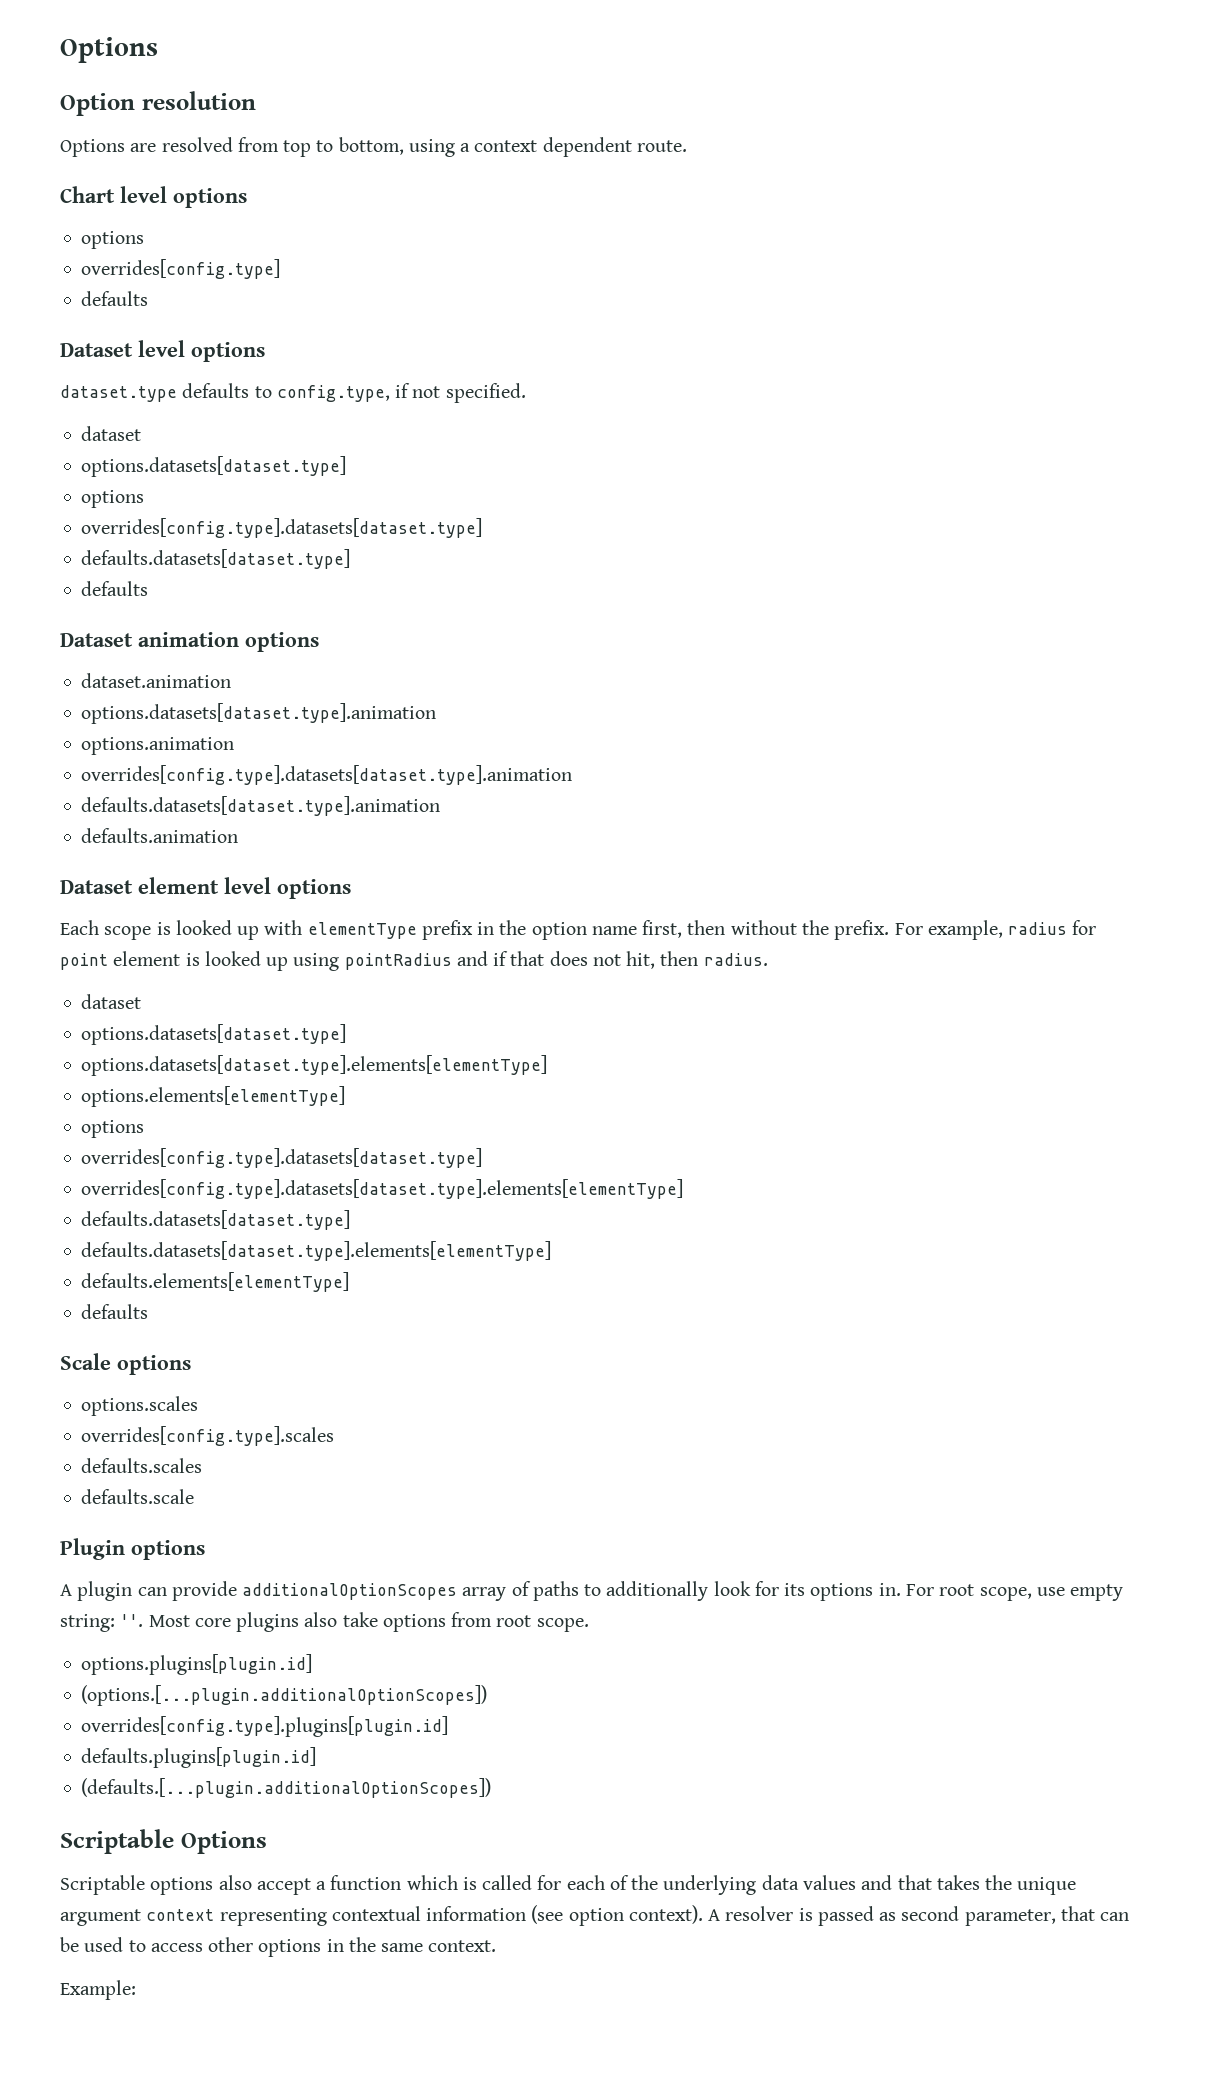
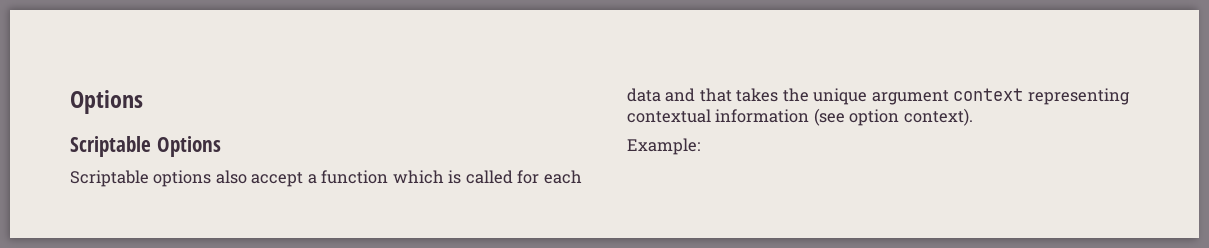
[60,37,158,63] [60,91,256,116] [60,137,687,157] [60,186,247,208] [81,231,145,249] [81,259,281,279] [81,291,149,306] [60,340,265,362] [60,383,526,403] [81,426,142,441] [81,456,347,477] [81,490,145,508] [81,518,483,538] [81,549,351,569] [81,581,149,596] [60,632,319,652] [81,673,232,688] [81,703,437,724] [81,737,235,755] [81,765,573,785] [81,796,441,816] [81,828,239,843] [60,877,351,899] [60,920,1097,940] [60,951,768,971] [81,994,142,1009] [81,1024,347,1045] [81,1055,548,1076] [81,1086,346,1107] [81,1120,145,1138] [81,1148,483,1168] [81,1179,684,1199] [81,1210,351,1230] [81,1241,552,1261] [81,1272,350,1292] [81,1304,149,1319] [60,1353,191,1375] [81,1396,199,1416] [81,1426,335,1446] [81,1458,203,1473] [81,1489,195,1504] [60,1538,205,1560] [60,1581,1124,1601] [60,1612,589,1632] [81,1654,313,1675] [81,1685,488,1706] [81,1716,449,1737] [81,1747,317,1768] [81,1778,492,1798] Options // Option resolution // Options are resolved from top to bottom, using a context dependent route. // Chart level options // options // overrides[config.type] // defaults // Dataset level options // dataset.type defaults to config.type, if not specified. // dataset // options.datasets[dataset.type] // options // overrides[config.type].datasets[dataset.type] // defaults.datasets[dataset.type] // defaults // Dataset animation options // dataset.animation // options.datasets[dataset.type].animation // options.animation // overrides[config.type].datasets[dataset.type].animation // defaults.datasets[dataset.type].animation // defaults.animation // Dataset element level options // Each scope is looked up with elementType prefix in the option name first, then without the prefix. For example, radius for point element is looked up using pointRadius and if that does not hit, then radius. // dataset // options.datasets[dataset.type] // options.datasets[dataset.type].elements[elementType] // options.elements[elementType] // options // overrides[config.type].datasets[dataset.type] // overrides[config.type].datasets[dataset.type].elements[elementType] // defaults.datasets[dataset.type] // defaults.datasets[dataset.type].elements[elementType] // defaults.elements[elementType] // defaults // Scale options // options.scales // overrides[config.type].scales // defaults.scales // defaults.scale // Plugin options // A plugin can provide additionalOptionScopes array of paths to additionally look for its options in. For root scope, use empty string: ''. Most core plugins also take options from root scope. // options.plugins[plugin.id] // (options.[...plugin.additionalOptionScopes]) // overrides[config.type].plugins[plugin.id] // defaults.plugins[plugin.id] // (defaults.[...plugin.additionalOptionScopes]) -> [70,90,143,114] Options
[609,1875,856,1895] of the underlying data values -> [627,88,661,102] data
[708,1906,1130,1926] [60,1937,497,1957] A resolver is passed as second parameter, that can be used to access other options in the same context. -> (973, 117) none

